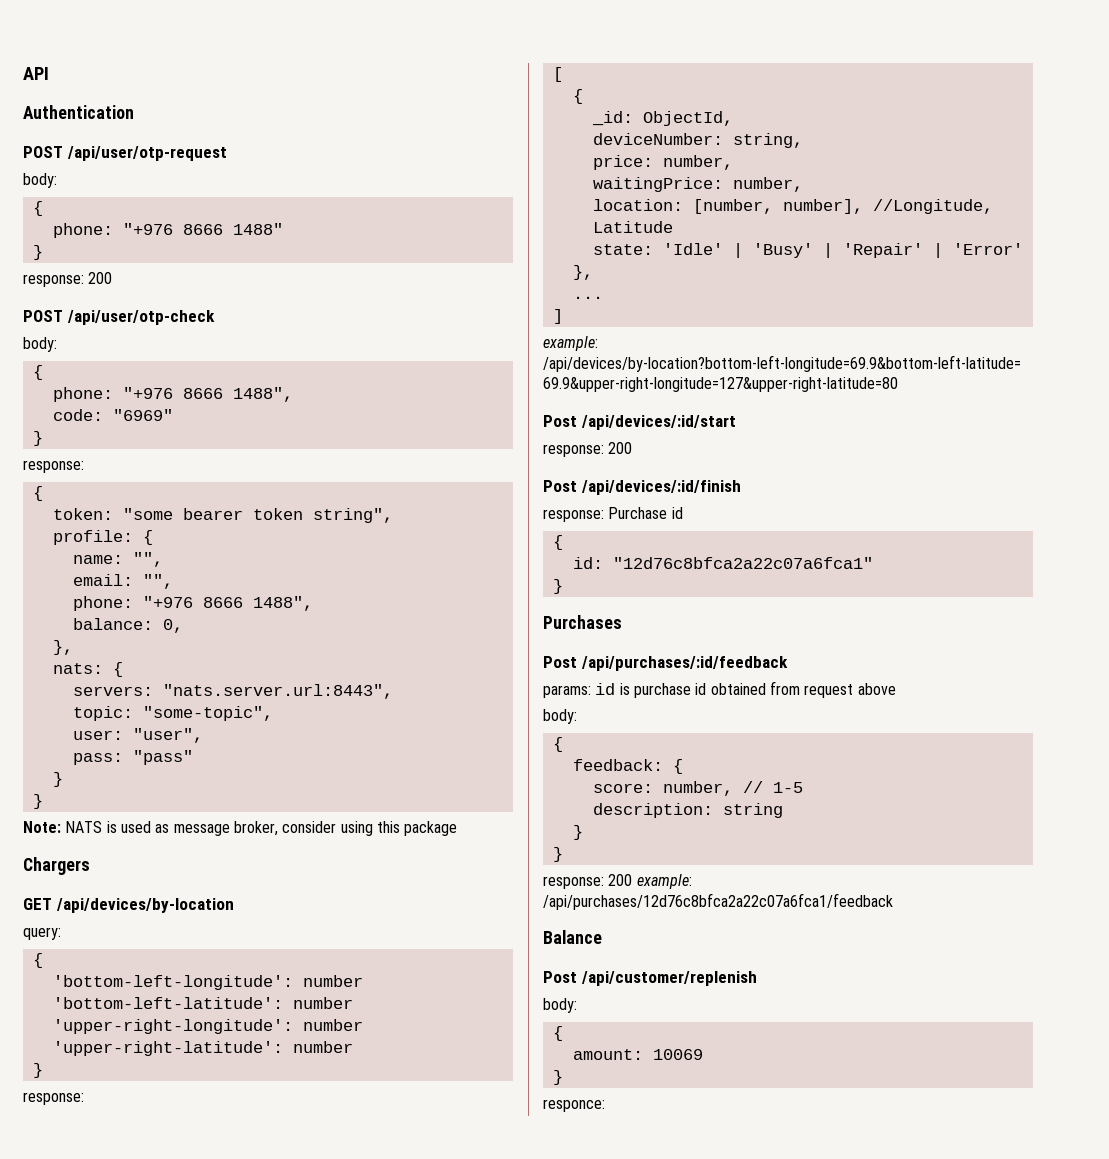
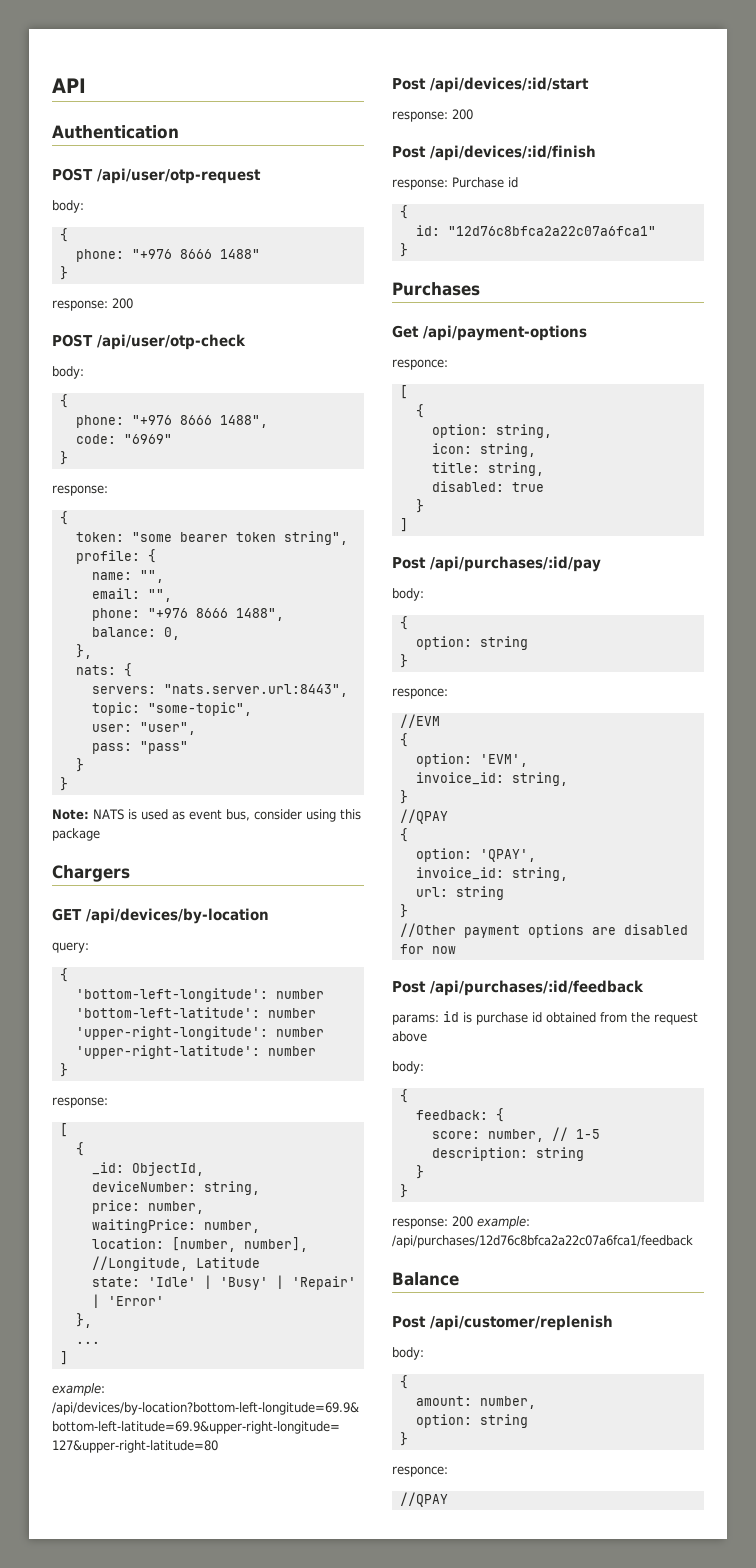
[173,821,278,836] message broker, -> [189,809,250,821] event bus,
(622, 622) none -> [392,325,587,341] [392,359,448,370] [399,385,408,399] [415,404,424,418] [431,424,552,438] [431,443,536,457] [431,462,544,476] [431,481,544,492] [415,499,424,513] [399,518,408,532] [392,556,601,572] [392,588,424,601] [399,616,408,630] [415,636,528,650] [399,654,408,668] [392,688,448,699] [399,714,440,728] [399,733,408,747] [415,753,528,767] [415,772,568,786] [399,790,408,804] [399,809,448,824] [399,828,408,842] [415,848,536,862] [415,867,568,881] [415,886,504,900] [399,904,408,918] [399,923,688,938] [399,944,456,954] // Get /api/payment-options // responce: // [ // { // option: string, // icon: string, // title: string, // disabled: true // } // ] // Post /api/purchases/:id/pay // body: // { // option: string // } // responce: // //EVM // { // option: 'EVM', // invoice_id: string, // } // //QPAY // { // option: 'QPAY', // invoice_id: string, // url: string // } // //Other payment options are disabled for now
(800, 688) none -> [631,1012,650,1023] the
[652,1049,703,1060] [552,1070,563,1085] [543,1099,605,1112] 10069 // } // responce: -> [479,1396,536,1409] [415,1414,528,1428] [399,1432,408,1446] [392,1466,448,1477] [399,1492,448,1507] number, // option: string // } // responce: // //QPAY

